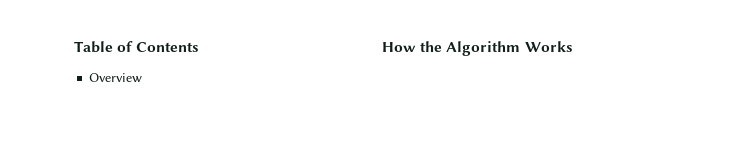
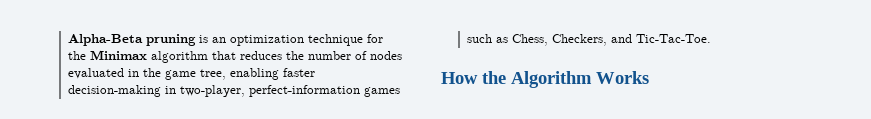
[74,41,200,53] [89,73,143,83] Table of Contents // Overview -> [67,34,383,46] [67,50,402,63] [67,68,315,80] [67,85,400,97] [466,34,711,46] Alpha-Beta pruning is an optimization technique for the Minimax algorithm that reduces the number of nodes evaluated in the game tree, enabling faster decision‑making in two‑player, perfect‑information games such as Chess, Checkers, and Tic‑Tac‑Toe.

